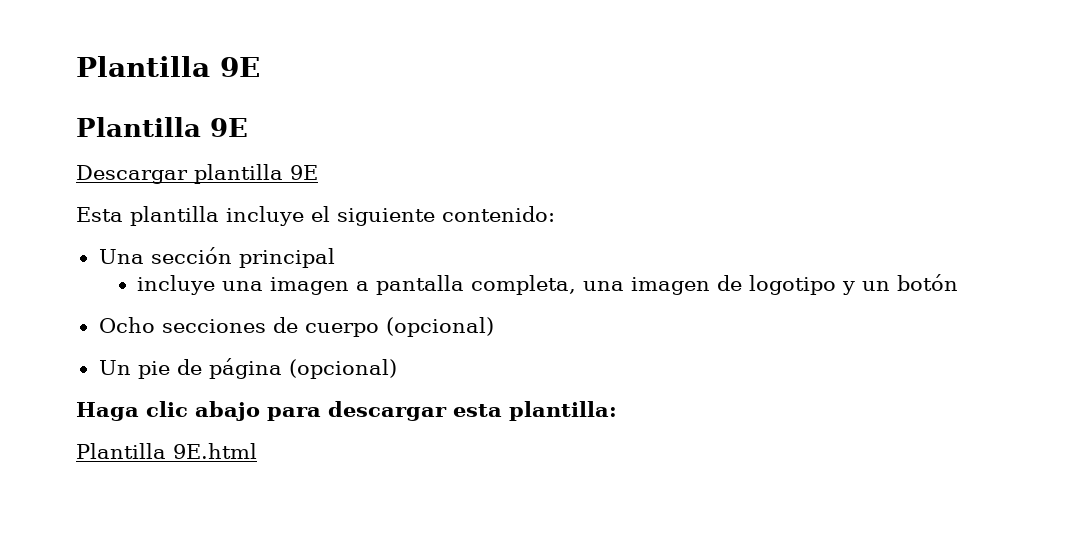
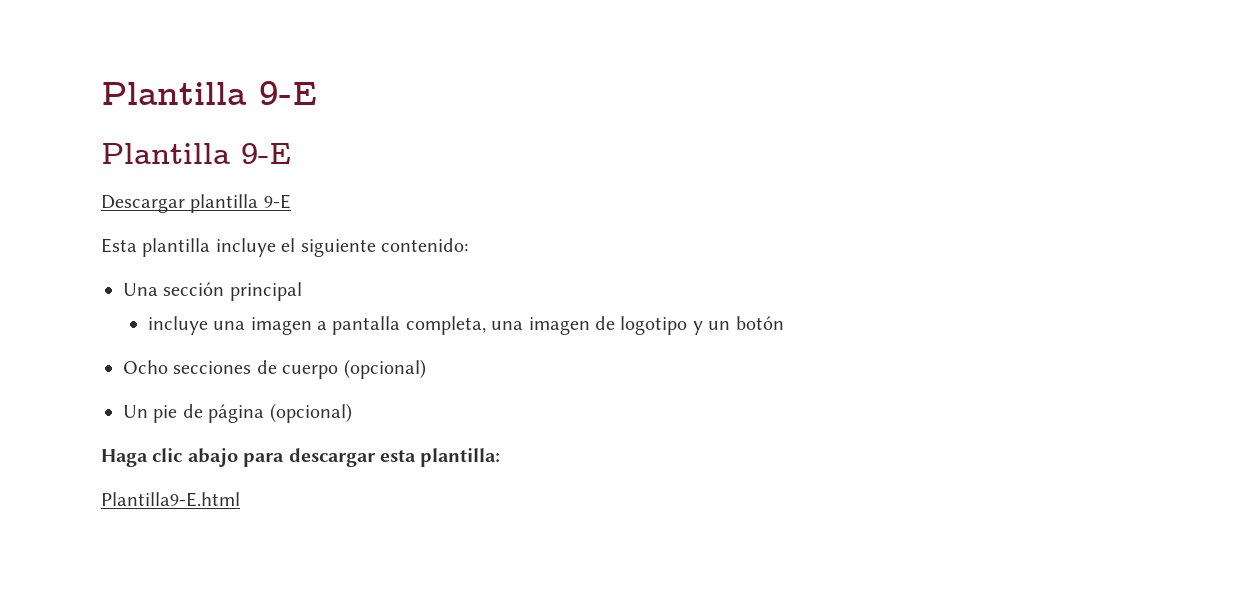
[76,56,260,77] [76,117,248,137] Plantilla 9E // Plantilla 9E -> [101,81,317,105] [101,143,291,164] Plantilla 9-E // Plantilla 9-E
[290,165,318,180] 9E -> [263,194,291,209] 9-E
[76,443,257,459] Plantilla 9E.html -> [101,492,240,507] Plantilla9-E.html

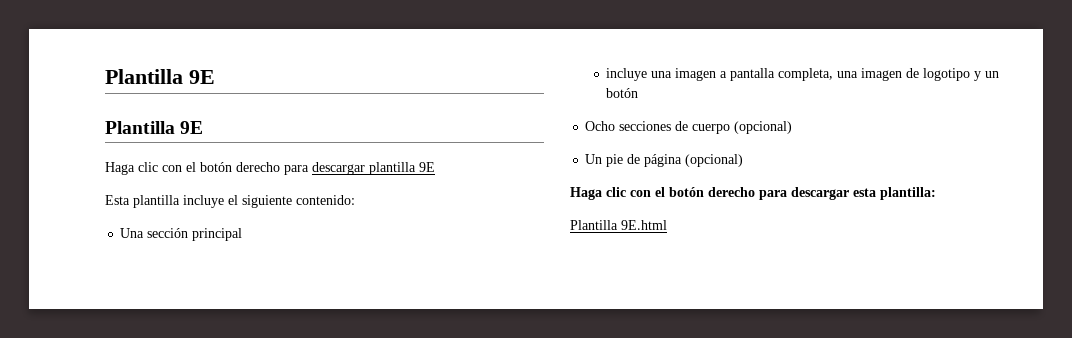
[101,81,317,105] [101,143,291,164] [101,194,291,213] Plantilla 9-E // Plantilla 9-E // Descargar plantilla 9-E -> [105,69,215,84] [105,121,204,134] [105,162,435,175] Plantilla 9E // Plantilla 9E // Haga clic con el botón derecho para descargar plantilla 9E
[187,448,238,467] abajo -> [630,187,755,197] con el botón derecho
[101,492,240,507] Plantilla9-E.html -> [570,220,667,230] Plantilla 9E.html

